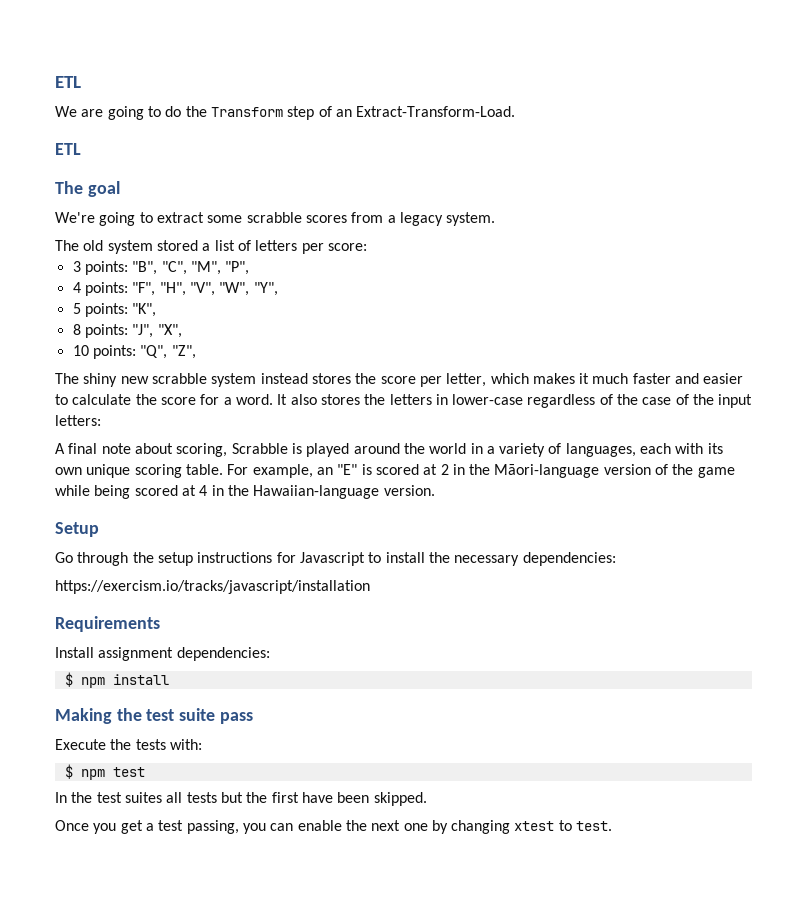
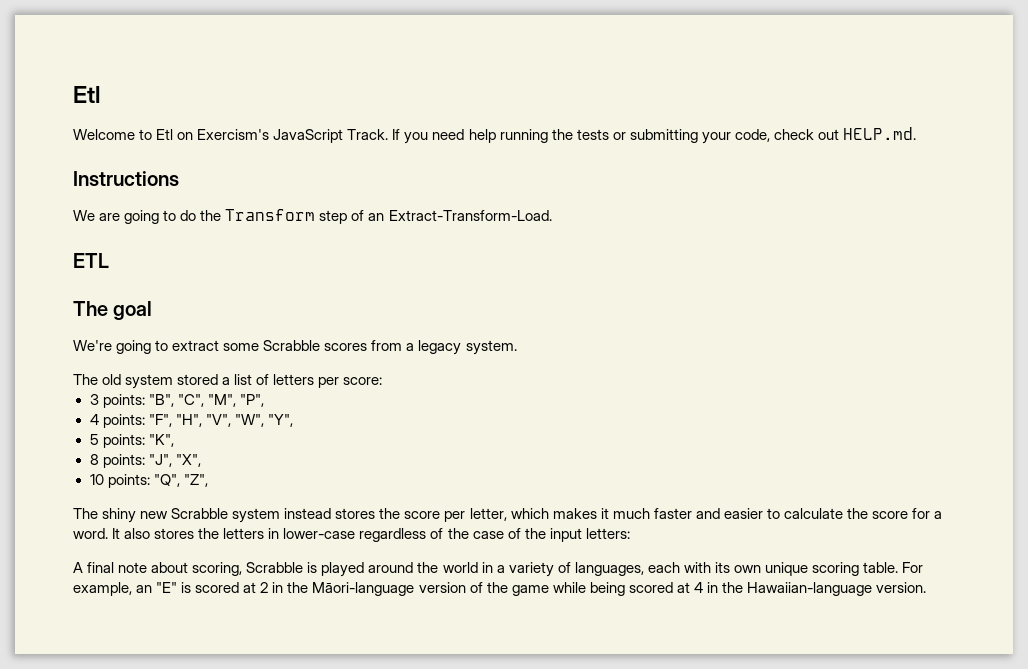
[55,76,81,88] ETL -> [73,86,100,103] [73,127,916,144] [73,171,179,186] Etl // Welcome to Etl on Exercism's JavaScript Track. If you need help running the tests or submitting your code, check out HELP.md. // Instructions
[246,212,302,223] scrabble -> [263,340,321,351] Scrabble
[151,373,207,384] scrabble -> [171,508,229,519] Scrabble
[55,522,99,537] [55,552,616,566] [55,580,370,594] [55,616,160,632] [55,647,270,661] [64,672,169,688] [55,708,253,724] [55,739,202,750] [64,764,145,780] [55,792,427,806] [55,820,613,834] // Setup // Go through the setup instructions for Javascript to install the necessary dependencies: // https://exercism.io/tracks/javascript/installation // Requirements // Install assignment dependencies: // $ npm install // Making the test suite pass // Execute the tests with: // $ npm test // In the test suites all tests but the first have been skipped. // Once you get a test passing, you can enable the next one by changing xtest to test. -> (927, 587) none

